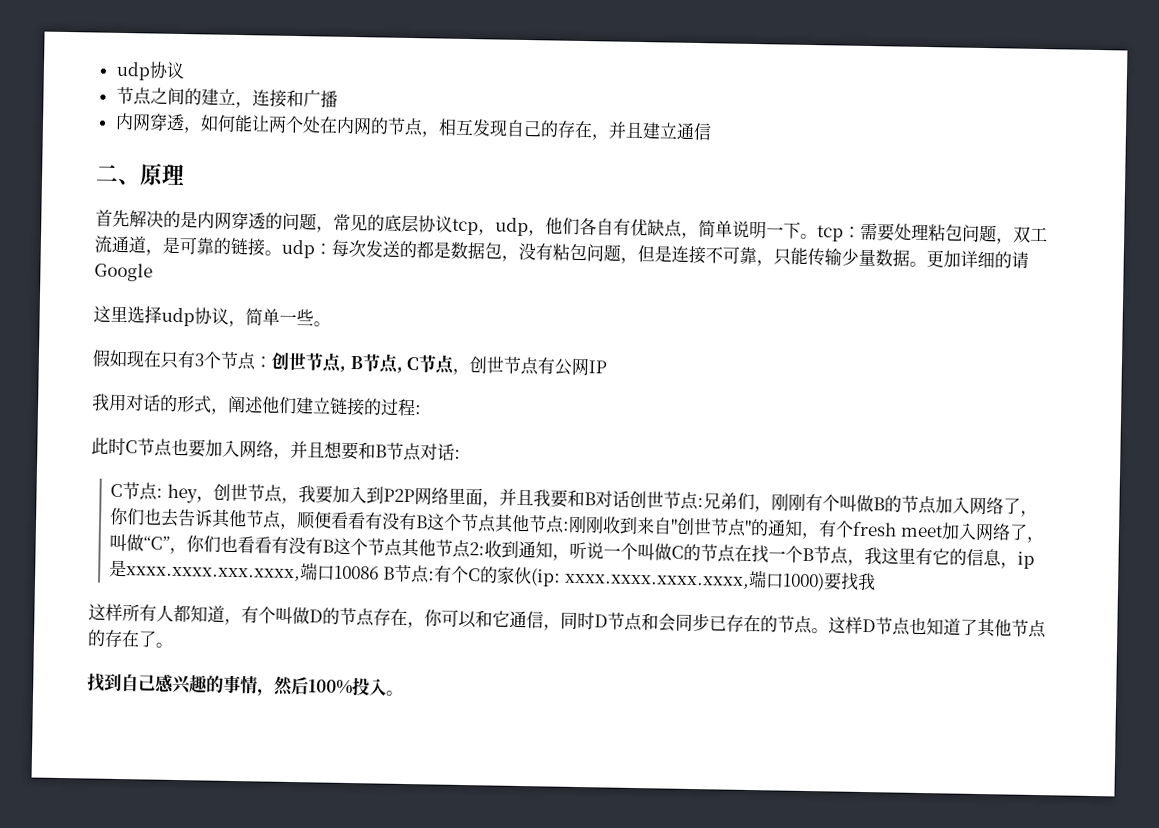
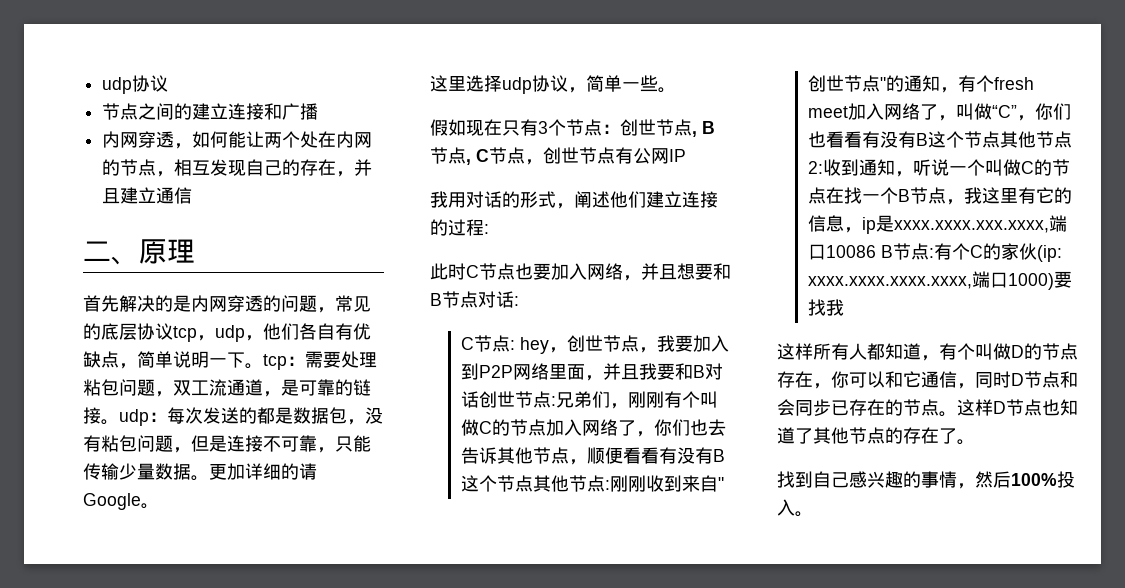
[234,101,253,109] ， -> (229, 111) none
(153, 272) none -> [141,503,159,509] 。
[329,397,348,415] 链 -> [682,191,700,208] 连
[873,497,886,511] B -> [478,421,492,434] C

